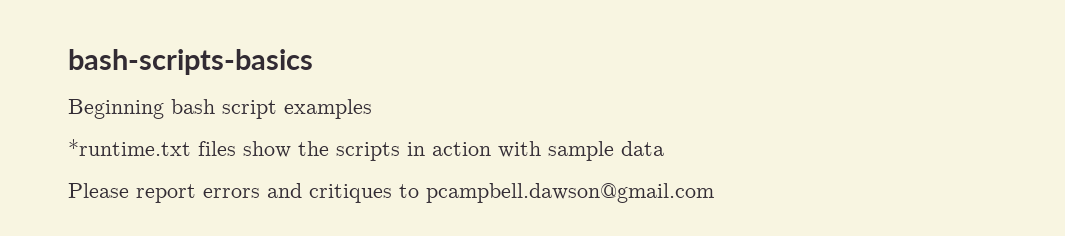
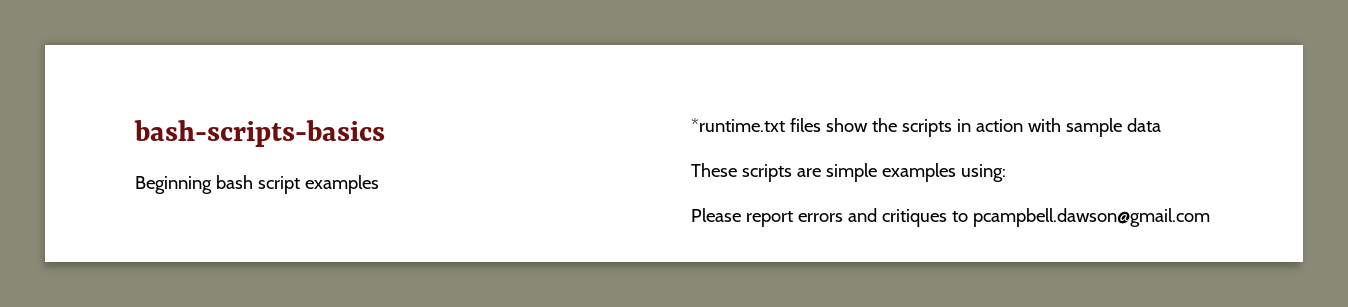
(664, 148) none -> [691,163,1006,182] // These scripts are simple examples using:

